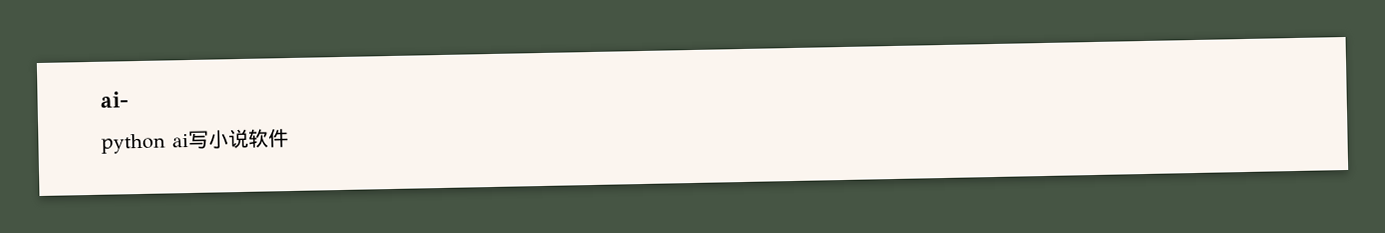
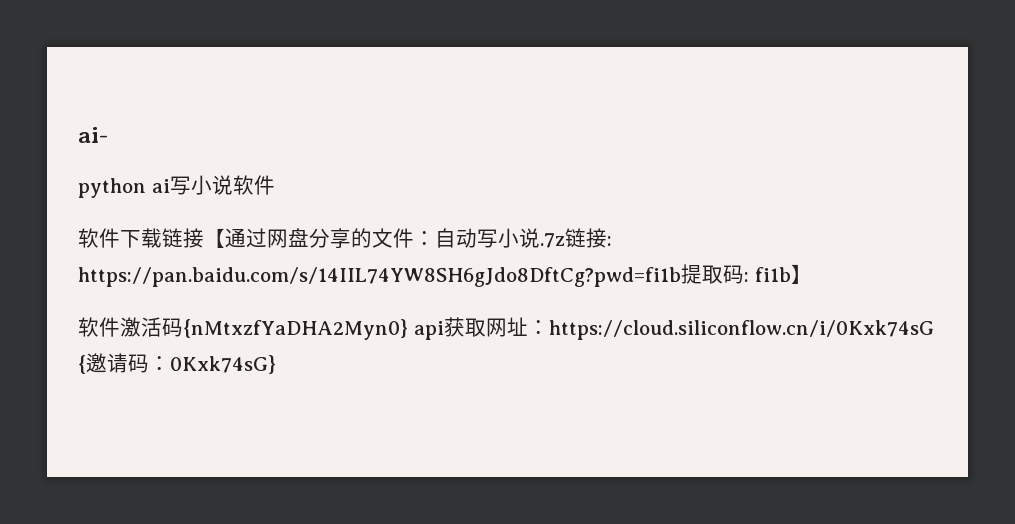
(289, 138) none -> [78,228,612,249] [78,264,812,287] [78,317,934,340] [78,353,276,374] // 软件下载链接【通过网盘分享的文件：自动写小说.7z链接: https://pan.baidu.com/s/14IIL74YW8SH6gJdo8DftCg?pwd=fi1b提取码: fi1b】 // 软件激活码{nMtxzfYaDHA2Myn0} api获取网址：https://cloud.siliconflow.cn/i/0Kxk74sG {邀请码：0Kxk74sG}

